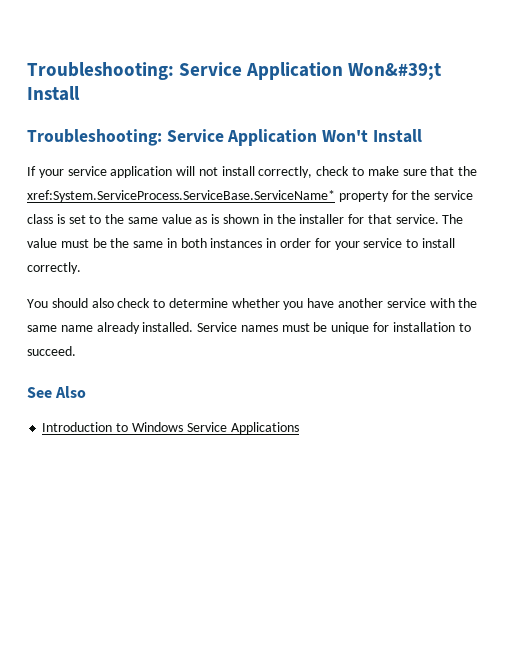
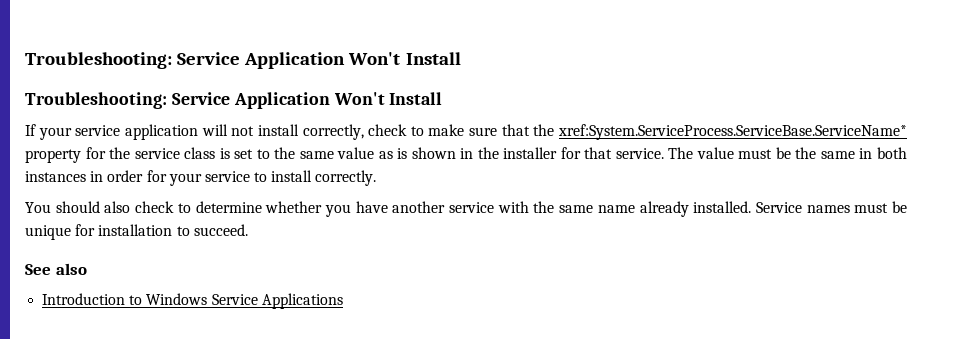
[27,62,442,80] Troubleshooting: Service Application Won&#39;t -> [25,52,401,69] Troubleshooting: Service Application Won't
[55,386,87,398] Also -> [55,263,87,275] also

